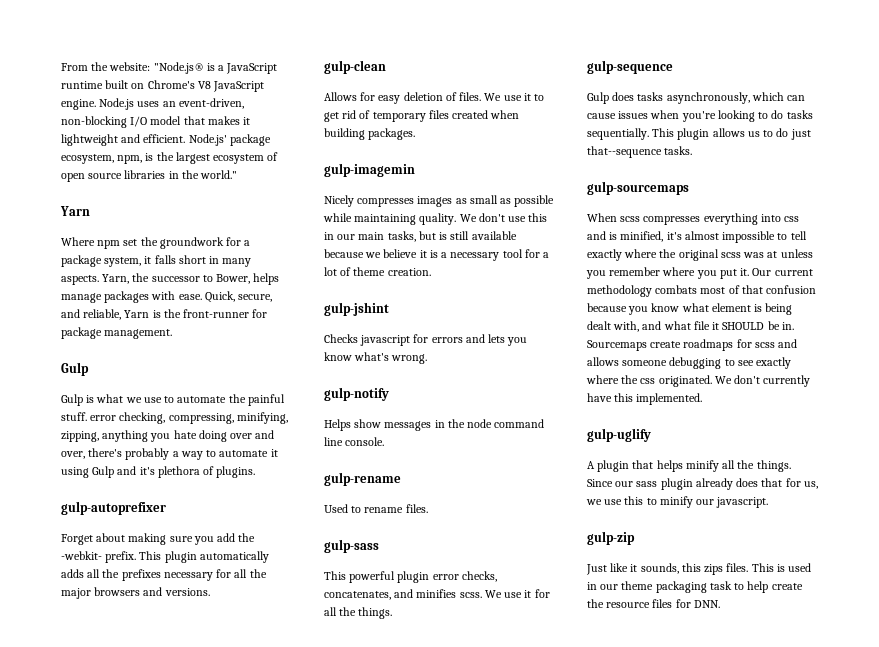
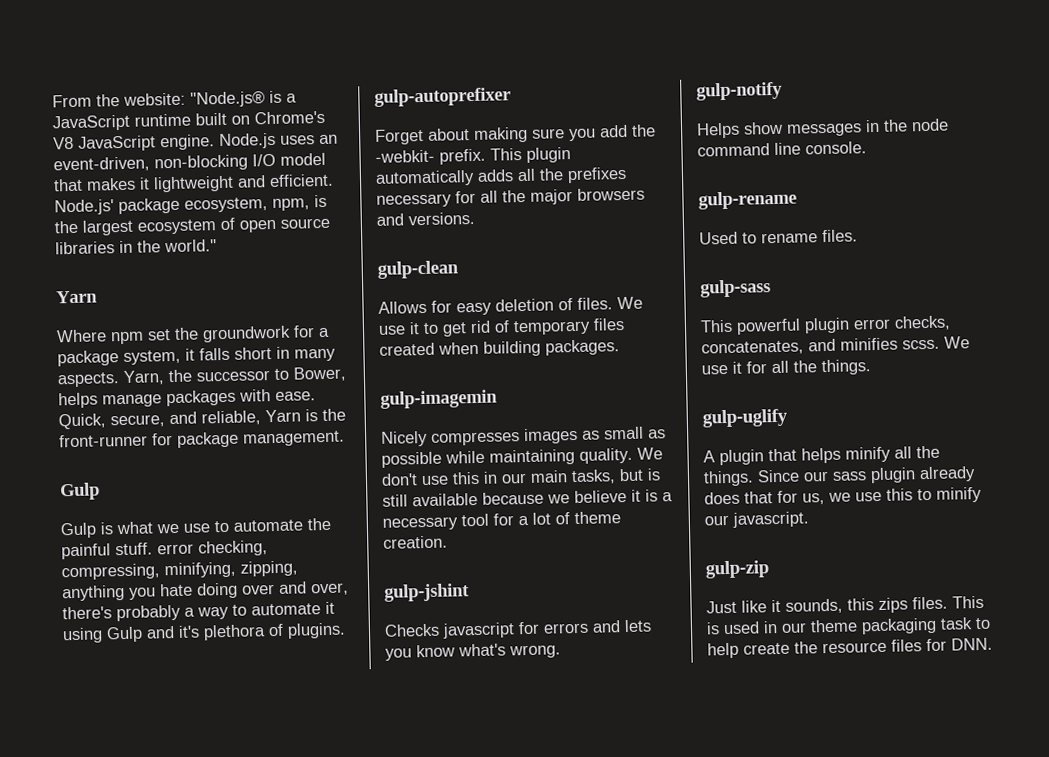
[587,60,673,74] [587,92,806,104] [587,110,813,122] [587,128,811,140] [587,146,693,158] [587,181,689,195] [587,213,800,225] [587,231,807,243] [587,249,813,261] [586,267,813,279] [587,285,817,297] [587,303,793,315] [587,321,794,332] [587,339,798,351] [587,357,792,369] [586,375,811,387] [587,393,703,405] // gulp-sequence // Gulp does tasks asynchronously, which can cause issues when you're looking to do tasks sequentially. This plugin allows us to do just that--sequence tasks. // gulp-sourcemaps // When scss compresses everything into css and is minified, it's almost impossible to tell exactly where the original scss was at unless you remember where you put it. Our current methodology combats most of that confusion because you know what element is being dealt with, and what file it SHOULD be in. Sourcemaps create roadmaps for scss and allows someone debugging to see exactly where the css originated. We don't currently have this implemented. -> (871, 367) none

